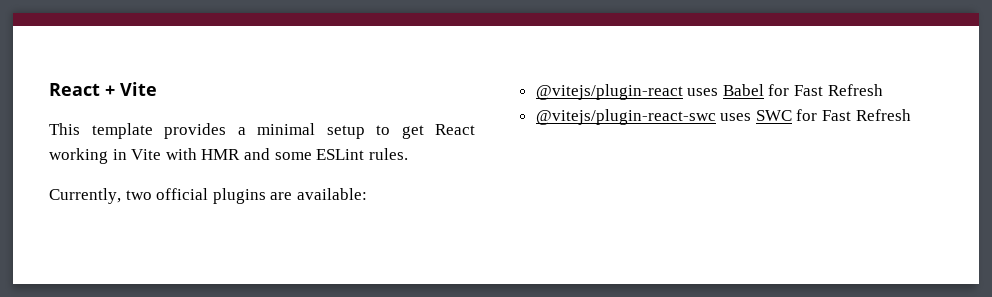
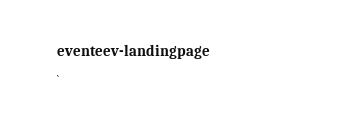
[49,82,157,96] [49,123,475,139] [49,148,408,164] [49,188,367,204] [535,84,883,100] [535,109,911,125] React + Vite // This template provides a minimal setup to get React working in Vite with HMR and some ESLint rules. // Currently, two official plugins are available: // @vitejs/plugin-react uses Babel for Fast Refresh // @vitejs/plugin-react-swc uses SWC for Fast Refresh -> [57,44,210,59] [57,75,59,84] eventeev-landingpage // `

